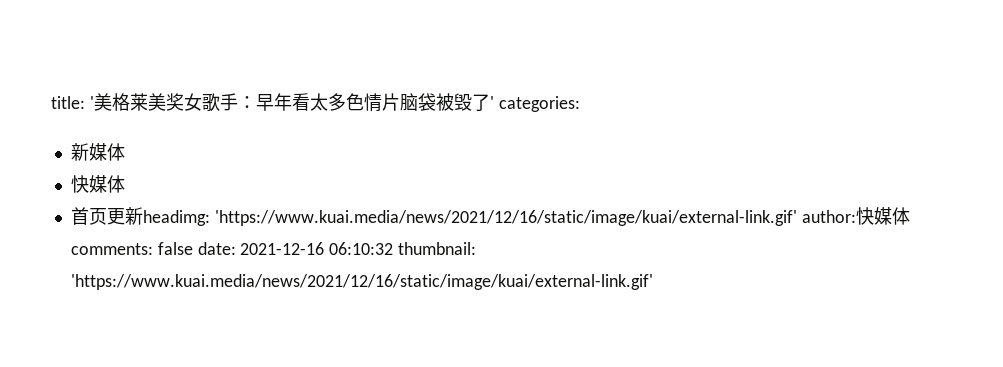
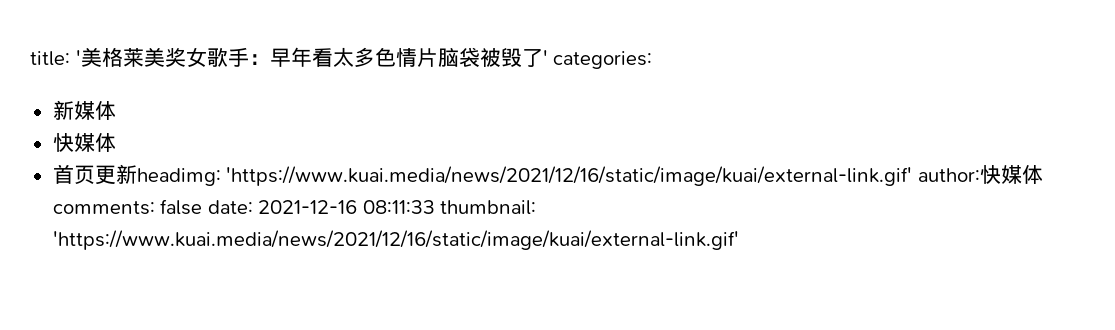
[329,242,394,255] 06:10:32 -> [362,200,435,214] 08:11:33

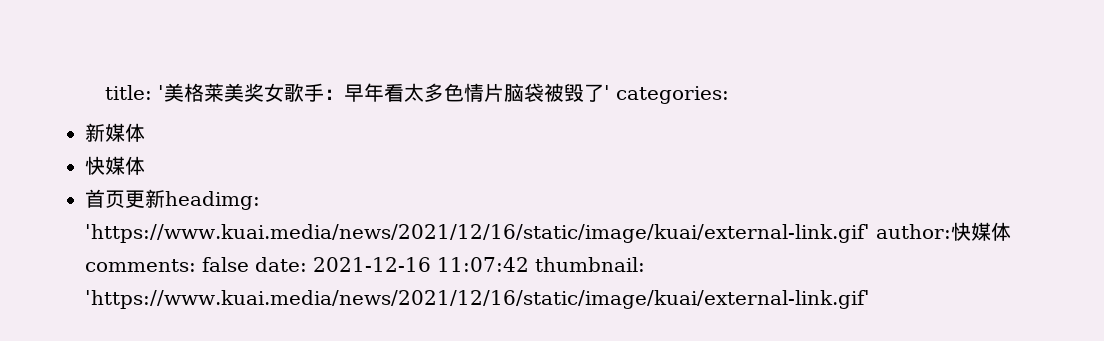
[362,200,435,214] 08:11:33 -> [437,257,529,272] 11:07:42

